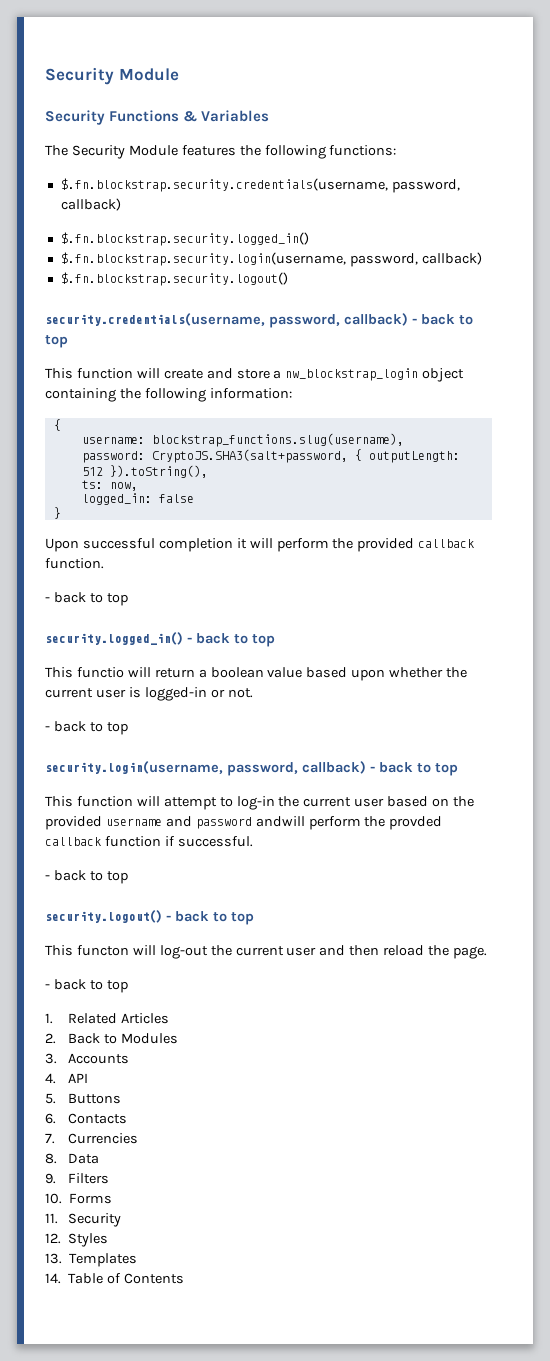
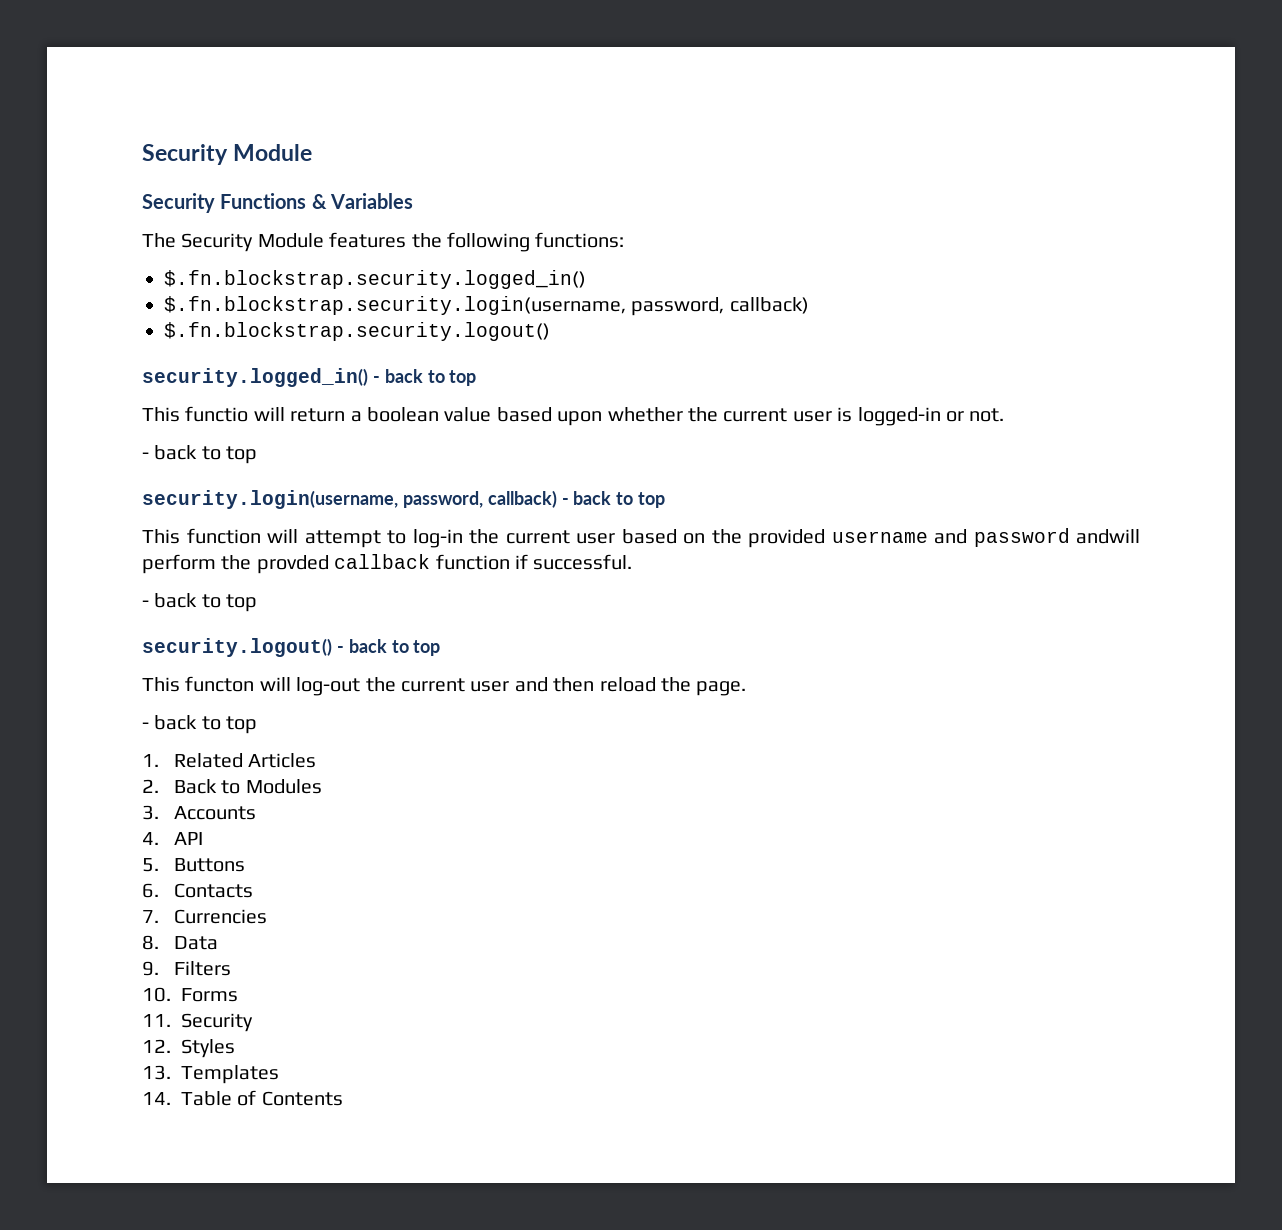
[60,178,460,193] [60,198,121,211] // $.fn.blockstrap.security.credentials(username, password, callback) -> (625, 240) none
[45,313,473,328] [45,335,68,348] [45,368,465,382] [45,388,292,402] [53,419,61,431] [81,433,404,447] [81,449,460,463] [81,465,208,478] [81,480,138,491] [81,493,194,505] [53,507,61,519] [45,538,475,552] [45,558,104,569] [45,592,128,606] // security.credentials(username, password, callback) - back to top // This function will create and store a nw_blockstrap_login object containing the following information: // { // username: blockstrap_functions.slug(username), // password: CryptoJS.SHA3(salt+password, { outputLength: 512 }).toString(), // ts: now, // logged_in: false // } // Upon successful completion it will perform the provided callback function. // - back to top -> (550, 331) none

